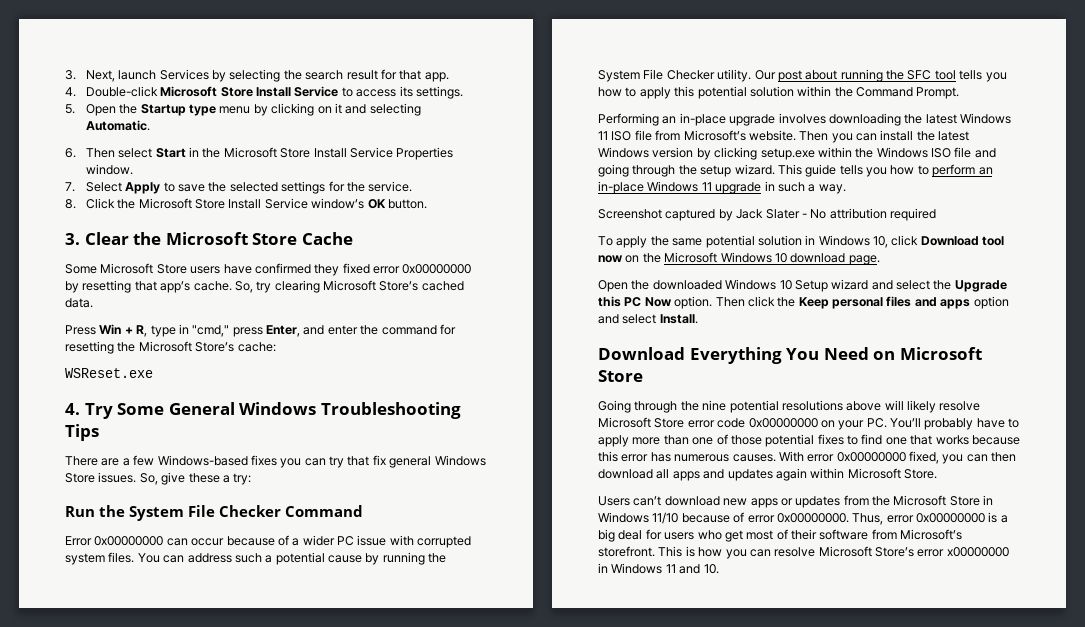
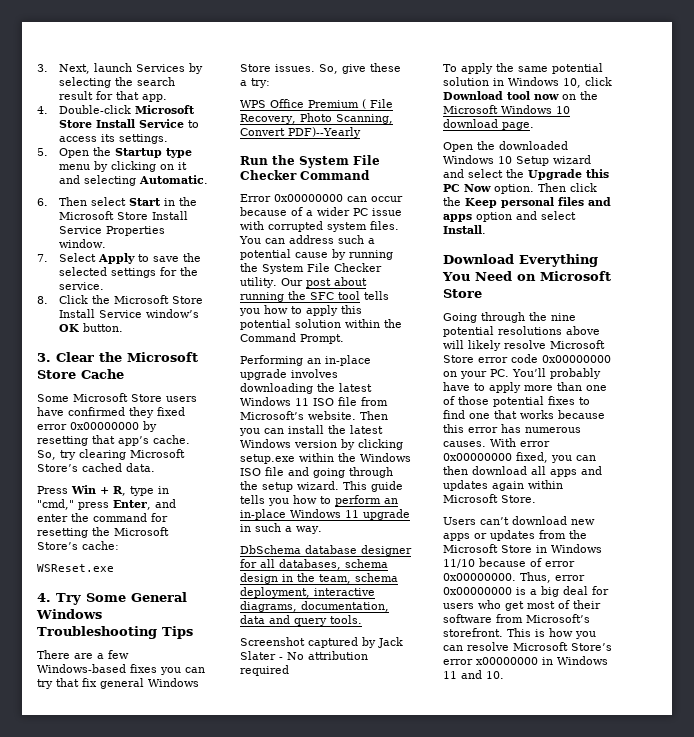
(252, 479) none -> [240,99,393,109] [240,113,393,124] [240,127,361,138] // WPS Office Premium ( File Recovery, Photo Scanning, Convert PDF)--Yearly
(846, 189) none -> [240,545,412,556] [240,559,388,570] [240,573,398,584] [240,587,375,598] [240,601,389,612] [240,615,362,626] // DbSchema database designer for all databases, schema design in the team, schema deployment, interactive diagrams, documentation, data and query tools.

